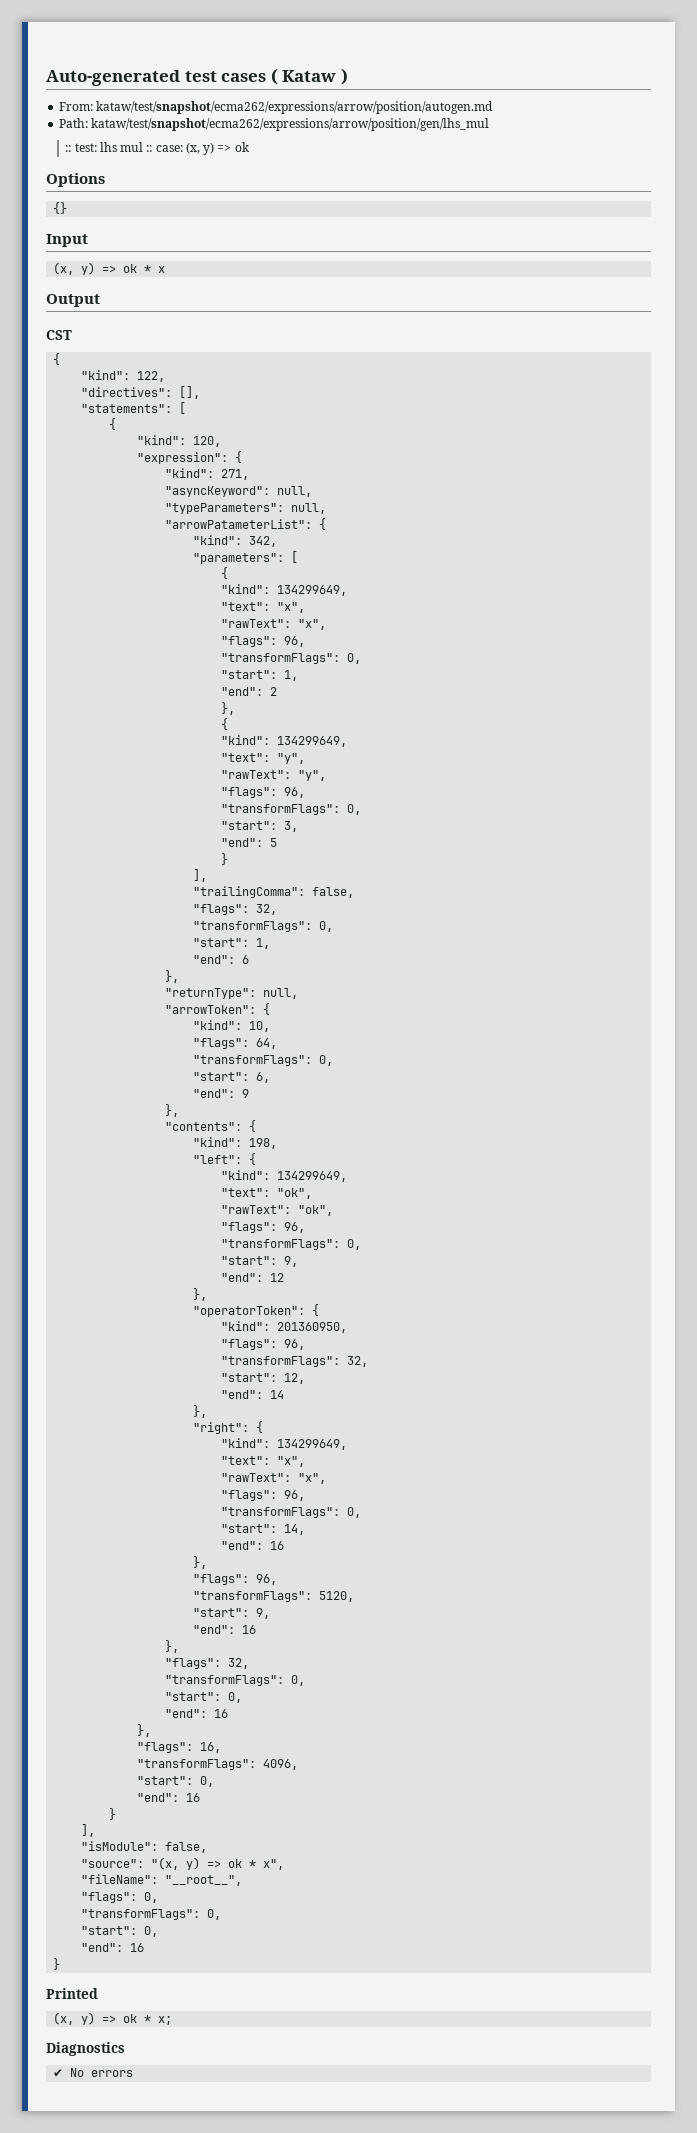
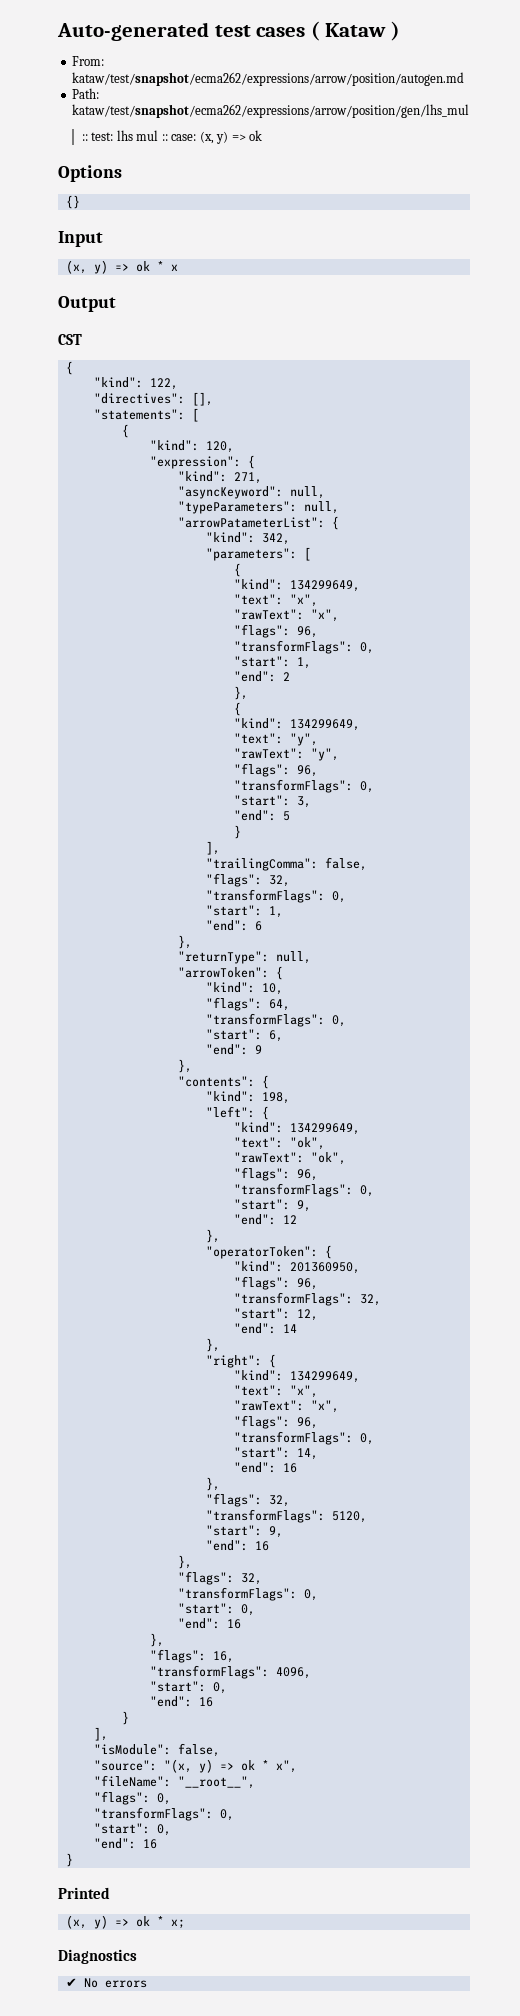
[256,1574,278,1585] 96, -> [268,1495,290,1507] 32,

